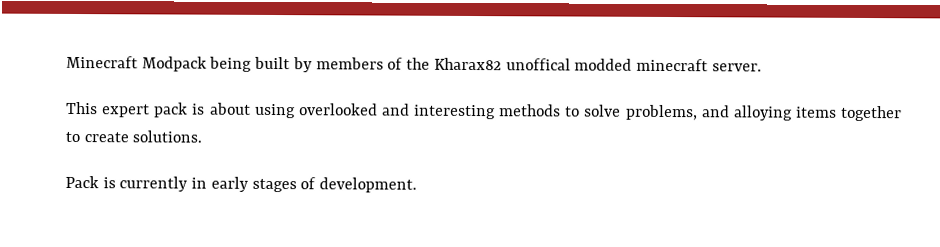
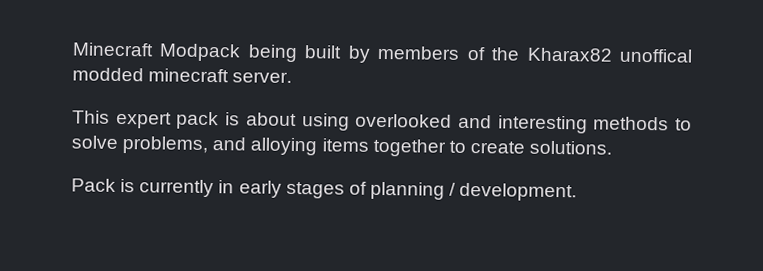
(317, 183) none -> [369,181,457,200] planning /

